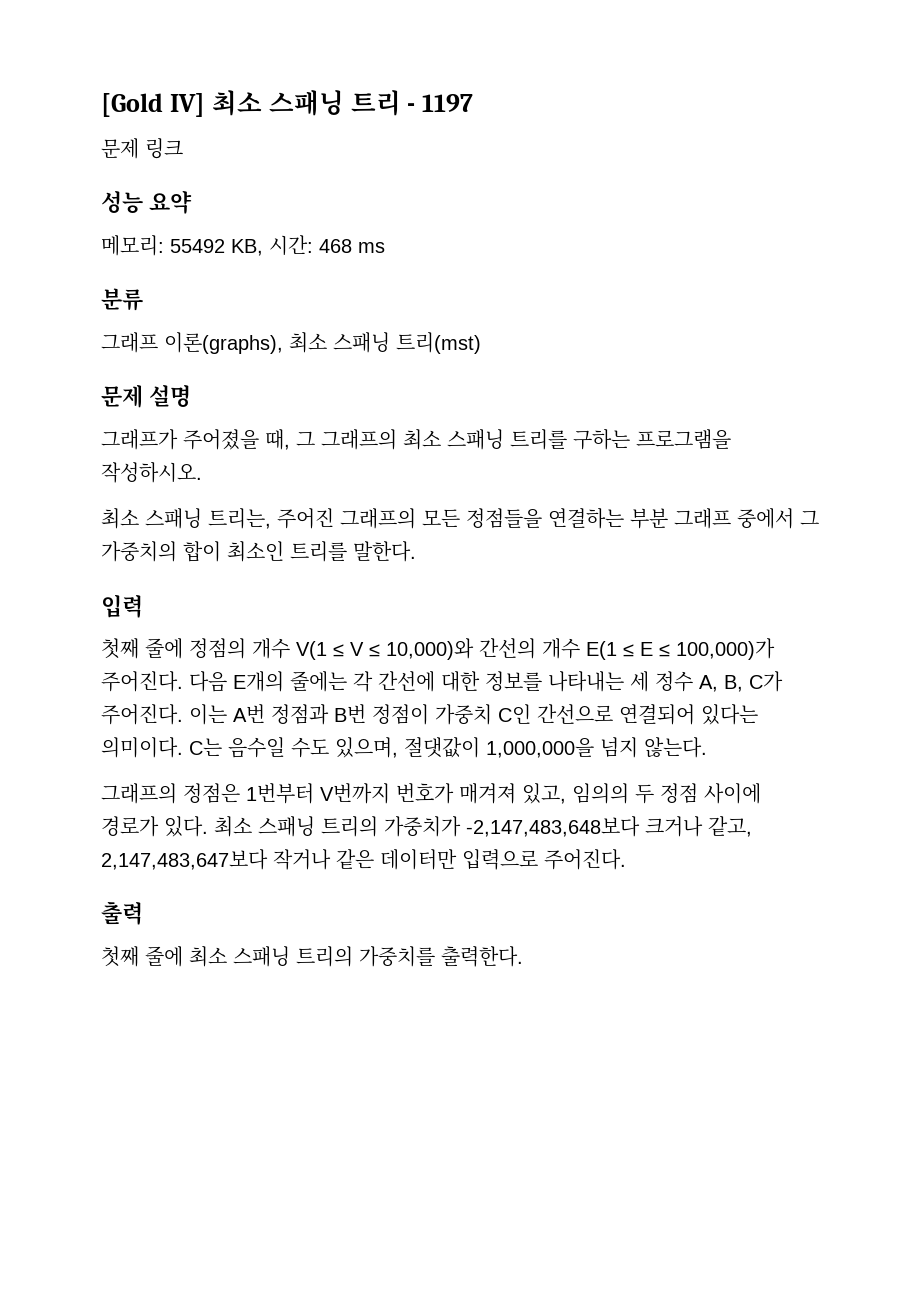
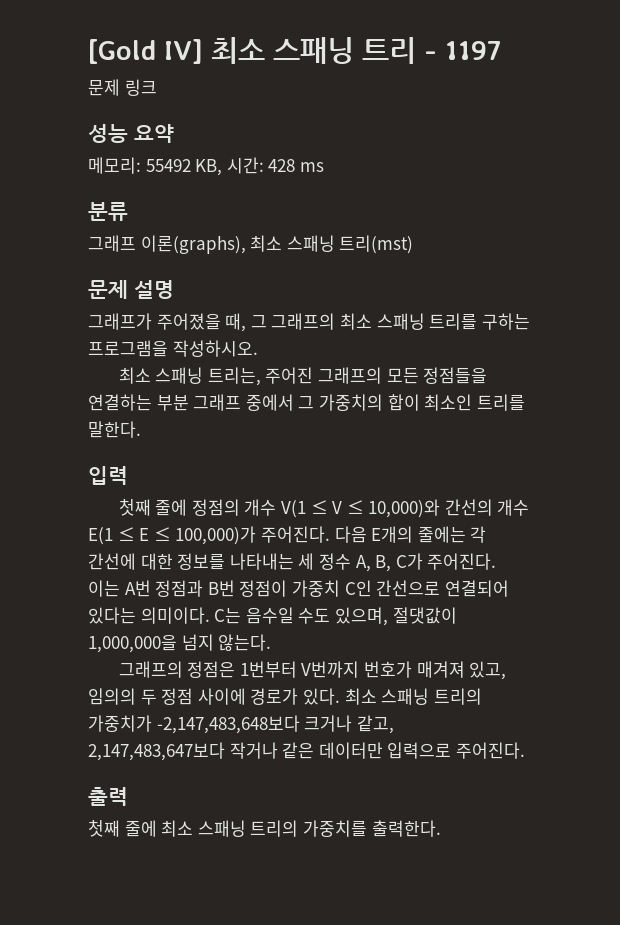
[319,239,352,253] 468 -> [268,159,296,172] 428

